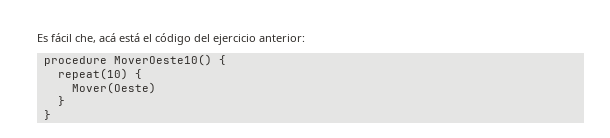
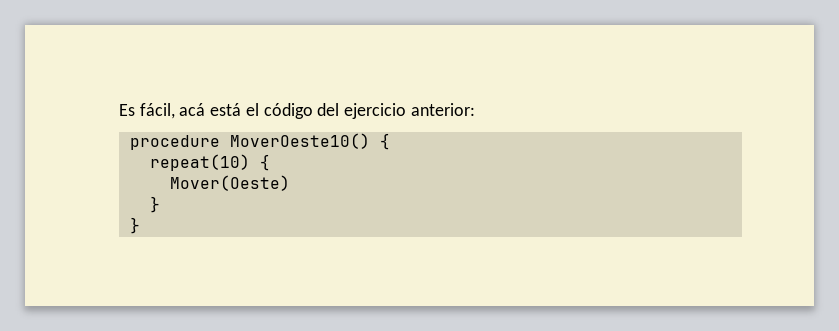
[51,33,96,43] fácil che, -> [139,103,175,119] fácil,

